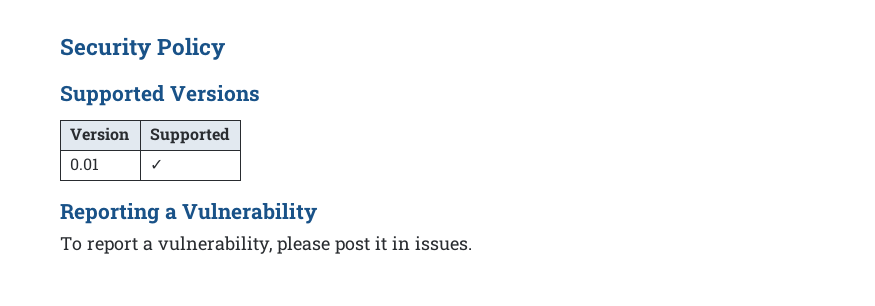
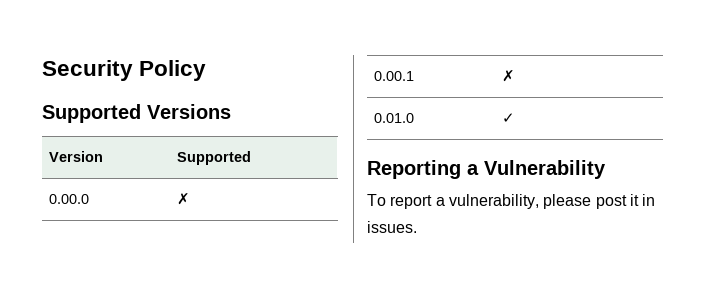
[70,158,100,171] 0.01 -> [48,194,89,204] [176,193,190,205] [373,71,414,81] [501,70,515,82] [373,113,414,123] 0.00.0 | ✗ // 0.00.1 | ✗ // 0.01.0

